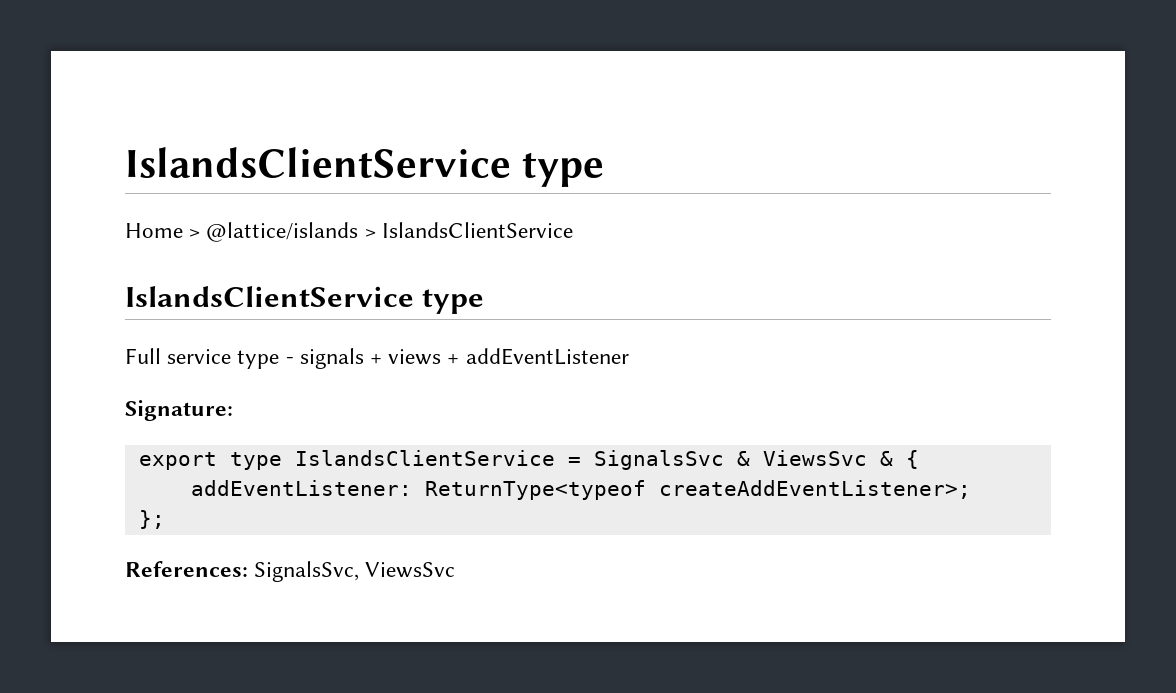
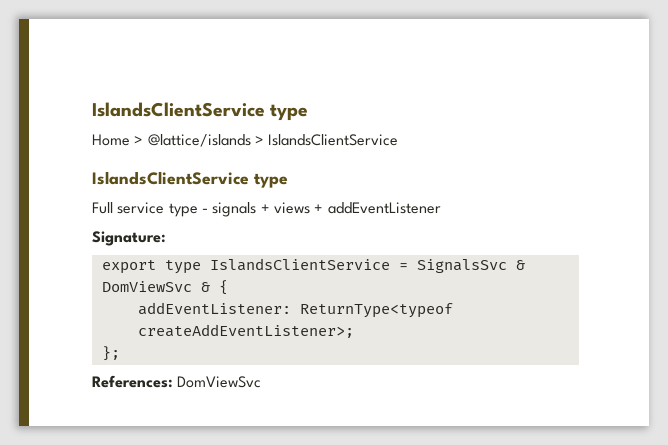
[762,450,867,466] ViewsSvc -> [101,281,192,292] DomViewSvc
[254,561,456,582] SignalsSvc, ViewsSvc -> [177,376,262,388] DomViewSvc

